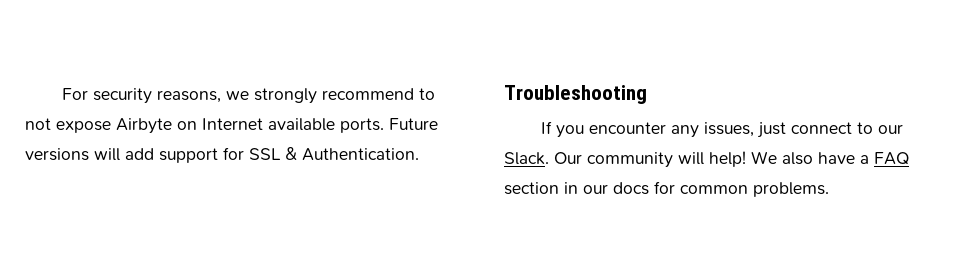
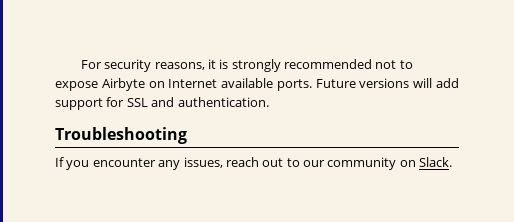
[226,88,436,104] [25,118,51,130] we strongly recommend to not -> [207,59,413,72] it is strongly recommended not to
[285,147,419,161] & Authentication. -> [151,97,269,107] and authentication.
[757,122,904,138] [504,151,909,168] [504,181,829,197] just connect to our Slack. Our community will help! We also have a FAQ section in our docs for common problems. -> [225,157,453,170] reach out to our community on Slack.

